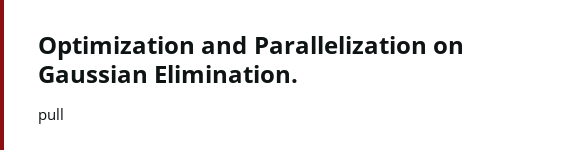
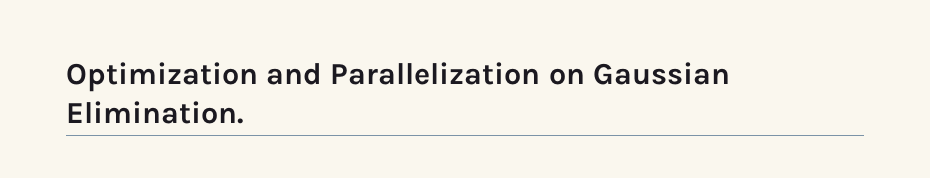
[38,108,64,124] // pull -> (244, 112) none

